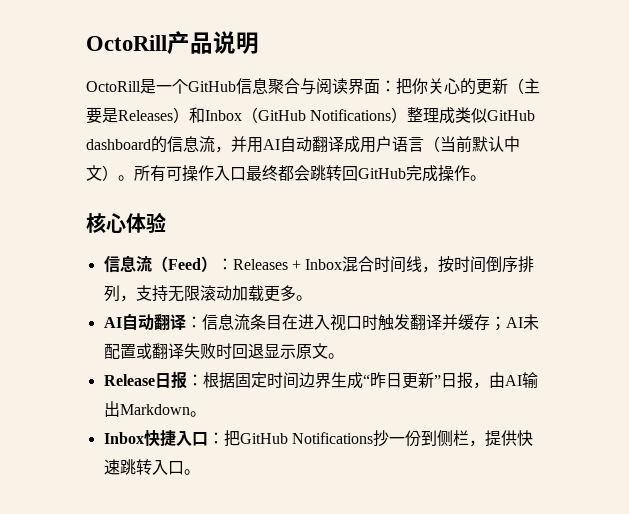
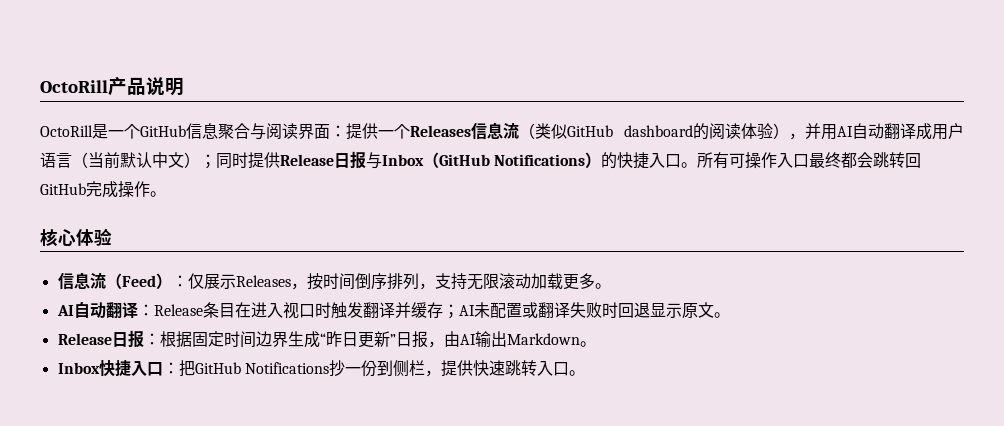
[396,78,540,95] [86,107,456,124] 把你关心的更新（主要是Releases）和Inbox（GitHub Notifications）整理成 -> [346,122,535,140] 提供一个Releases信息流（
[167,136,215,153] 信息流 -> [709,123,790,139] 阅读体验）
(118, 173) none -> [200,151,682,169] ；同时提供Release日报与Inbox（GitHub Notifications）的快捷入口
[232,256,423,273] Releases + Inbox混合时间线 -> [187,273,291,289] 仅展示Releases
[201,314,250,331] 信息流 -> [153,304,203,316] Release

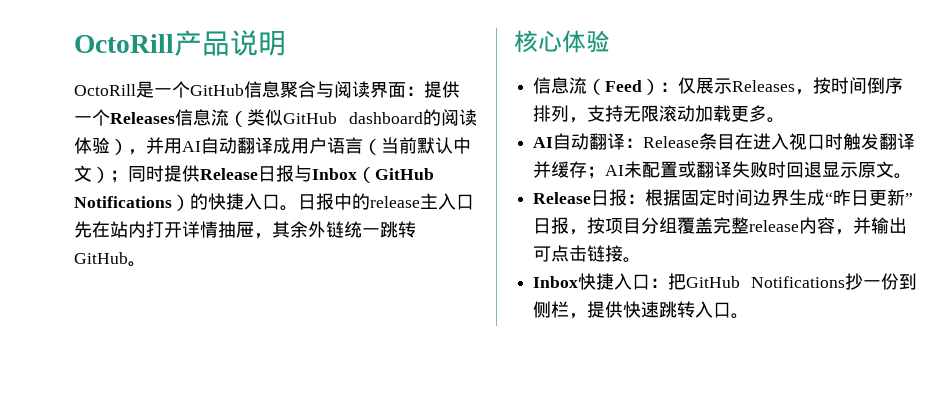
[697,152,922,169] [40,181,150,198] 所有可操作入口最终都会跳转回GitHub完成操作 -> [298,193,474,210] [74,221,416,239] [74,252,128,264] 日报中的release主入口先在站内打开详情抽屉，其余外链统一跳转GitHub
[443,331,580,347] 由AI输出Markdown -> [587,217,908,235] [533,245,624,262] 按项目分组覆盖完整release内容，并输出可点击链接

